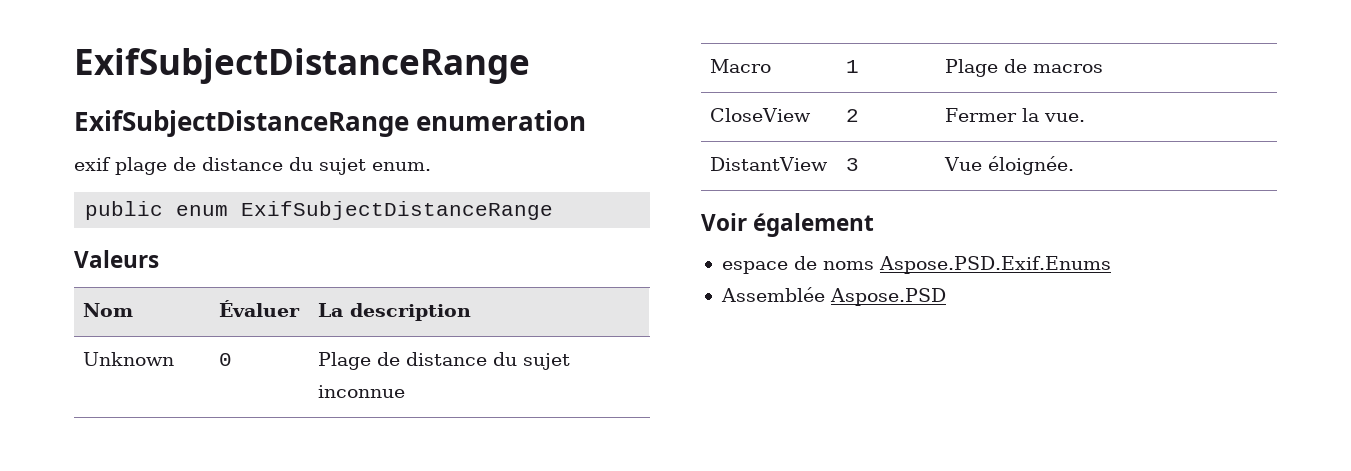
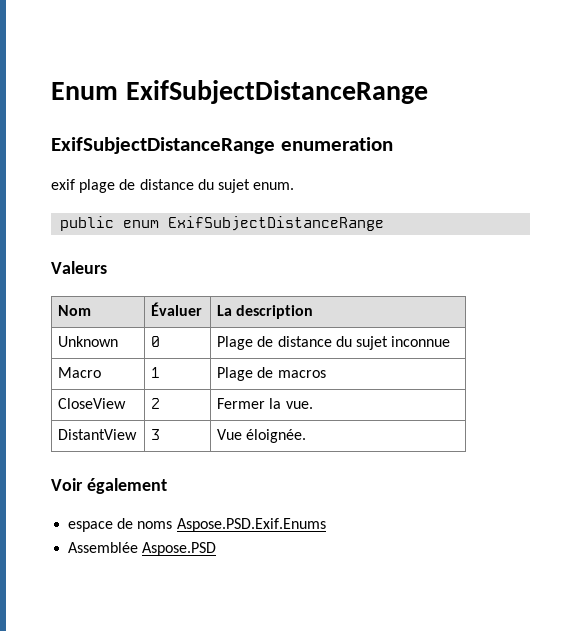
(74, 66) none -> [51,82,118,100] Enum

